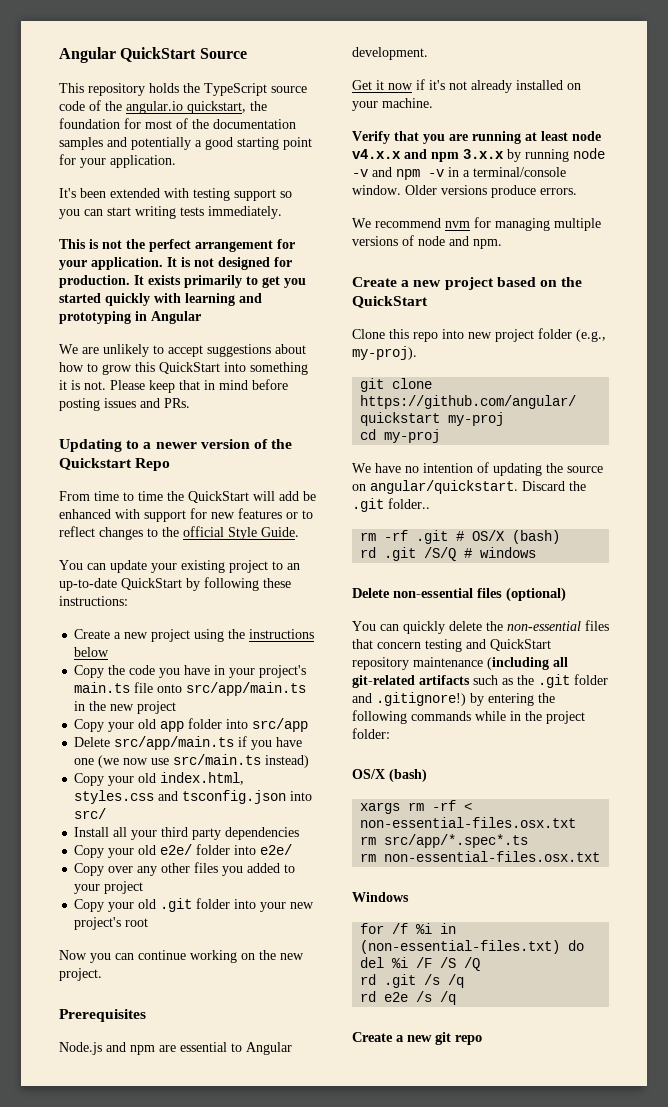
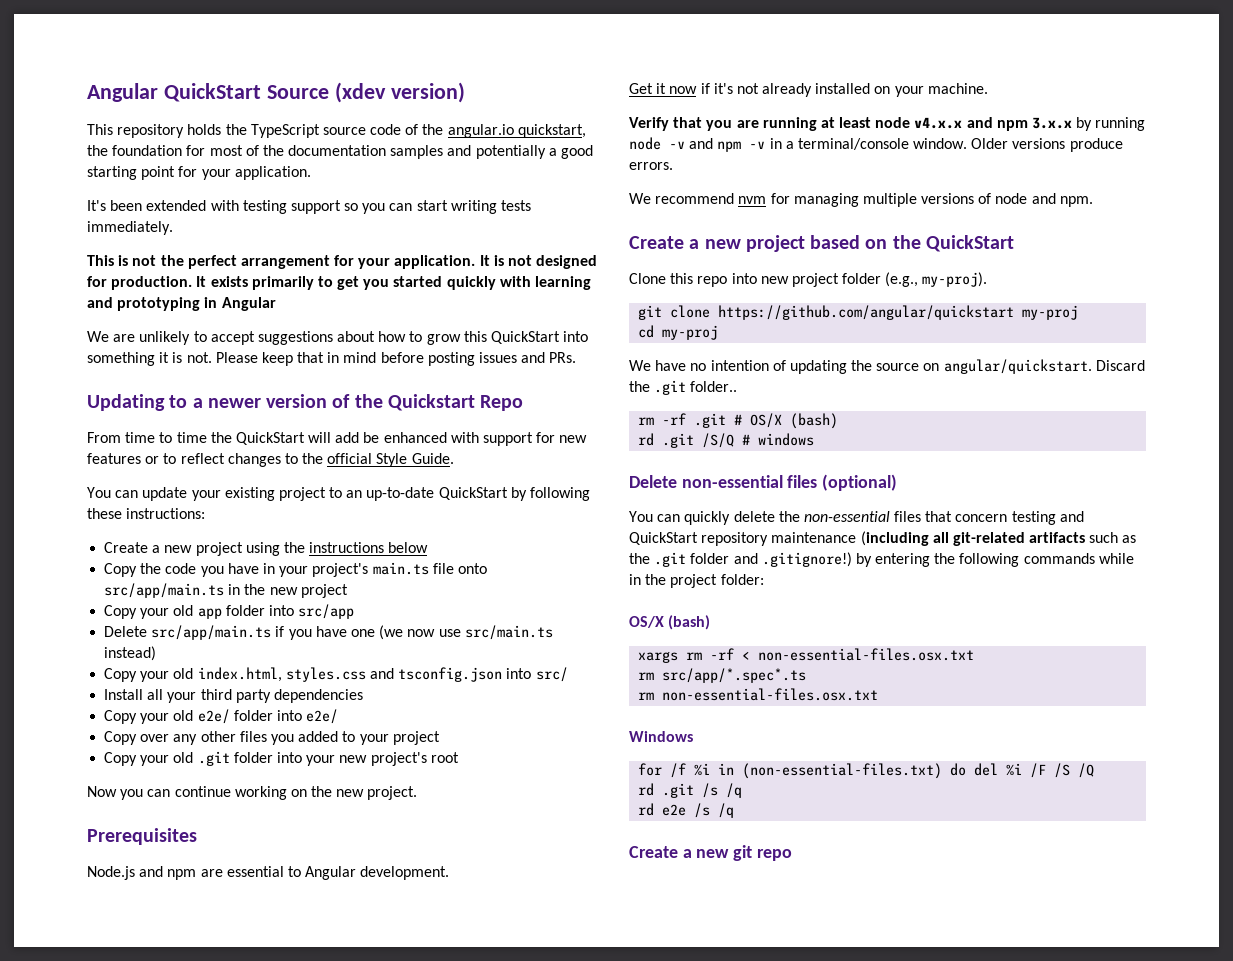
(247, 53) none -> [334,82,465,103] (xdev version)

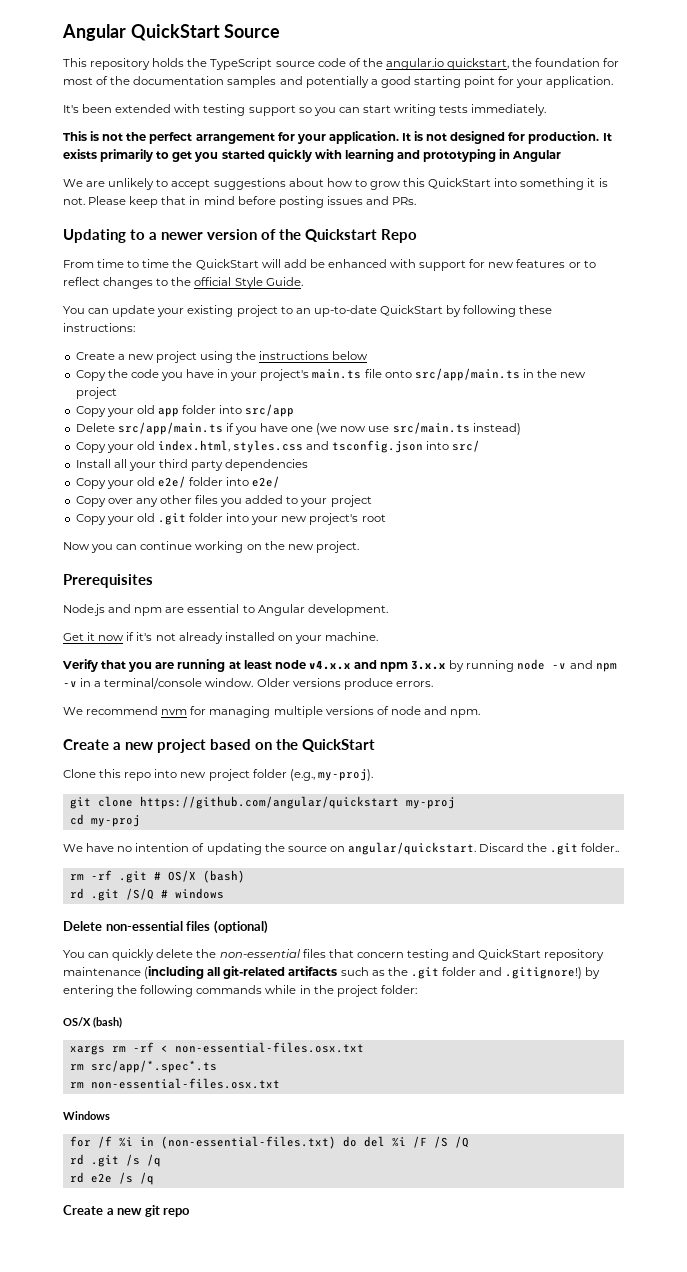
[334,82,465,103] (xdev version) -> (281, 31) none

